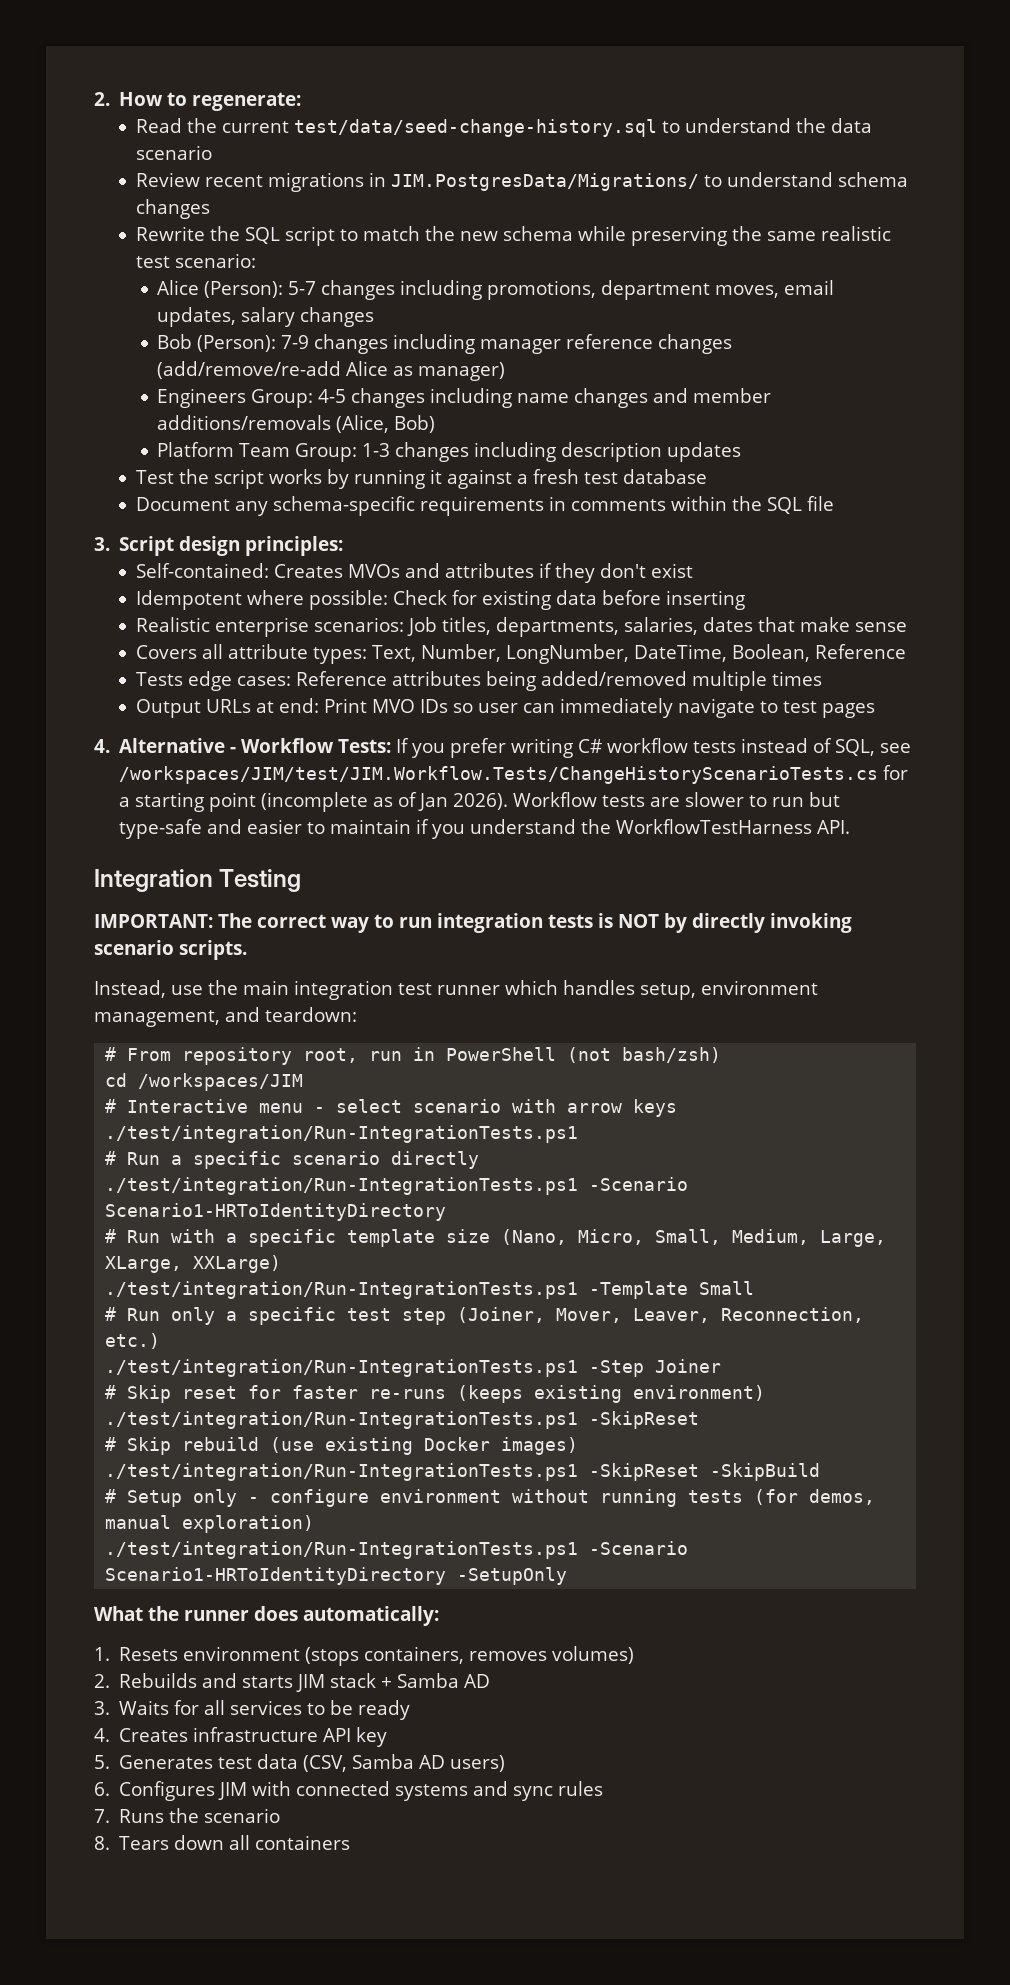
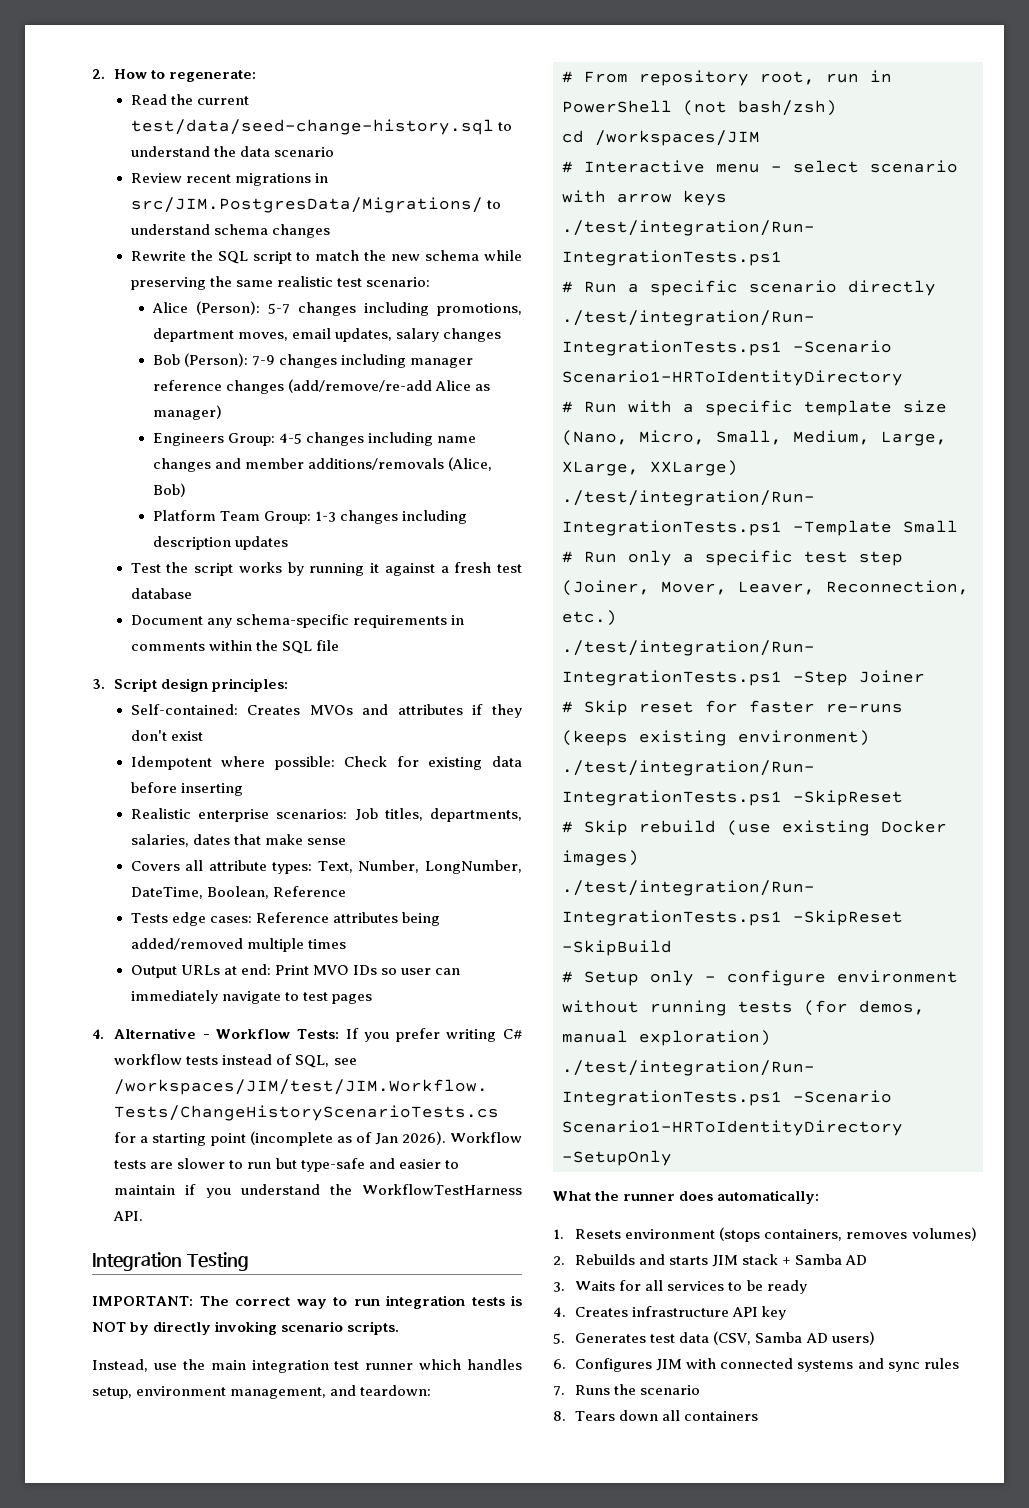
[390,173,699,191] JIM.PostgresData/Migrations/ -> [130,197,483,213] src/JIM.PostgresData/Migrations/

